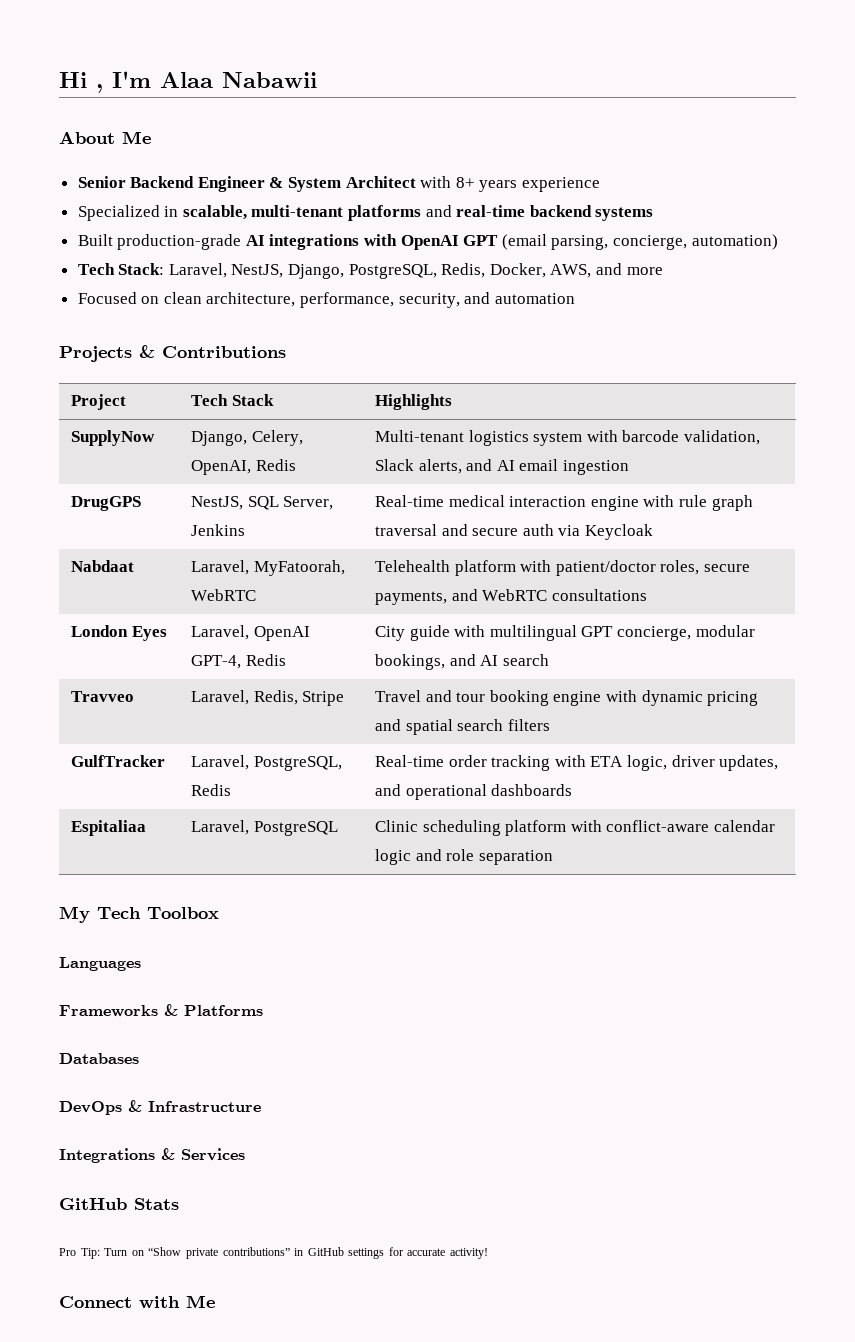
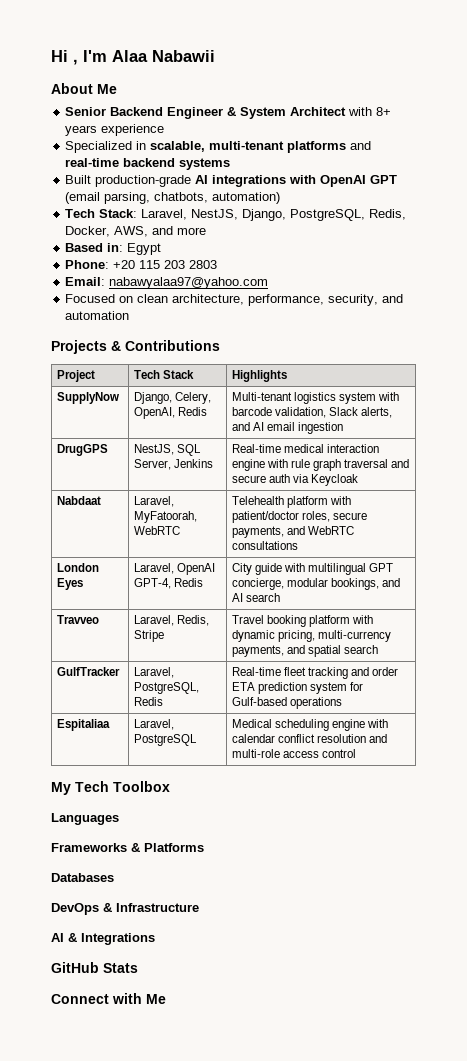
[613,235,688,250] concierge, -> [154,192,209,203] chatbots,
(663, 271) none -> [65,243,162,255] [65,260,218,269] [65,277,269,289] // Based in: Egypt // Phone: +20 115 203 2803 // Email: nabawyalaa97@yahoo.com
[425,690,759,706] and tour booking engine with dynamic pricing -> [267,615,374,627] [231,630,392,642] [231,645,284,657] booking platform with dynamic pricing, multi-currency payments,
[507,719,550,731] filters -> (379, 649) none
[448,755,779,771] [375,784,573,800] [71,820,147,836] [191,820,338,836] [375,820,775,836] [375,849,553,865] order tracking with ETA logic, driver updates, and operational dashboards // Espitaliaa | Laravel, PostgreSQL | Clinic scheduling platform with conflict-aware calendar logic and role separation -> [284,667,399,679] [231,682,364,694] [231,697,343,709] [56,719,110,731] [133,719,174,730] [133,734,197,746] [231,719,389,731] [231,734,388,743] [231,749,357,758] fleet tracking and order ETA prediction system for Gulf-based operations // Espitaliaa | Laravel, PostgreSQL | Medical scheduling engine with calendar conflict resolution and multi-role access control
(261, 1106) none -> [51,933,77,942] AI &
[161,1148,245,1161] & Services -> (155, 939) none
[59,1247,489,1259] // Pro Tip: Turn on “Show private contributions” in GitHub settings for accurate activity! -> (138, 968) none

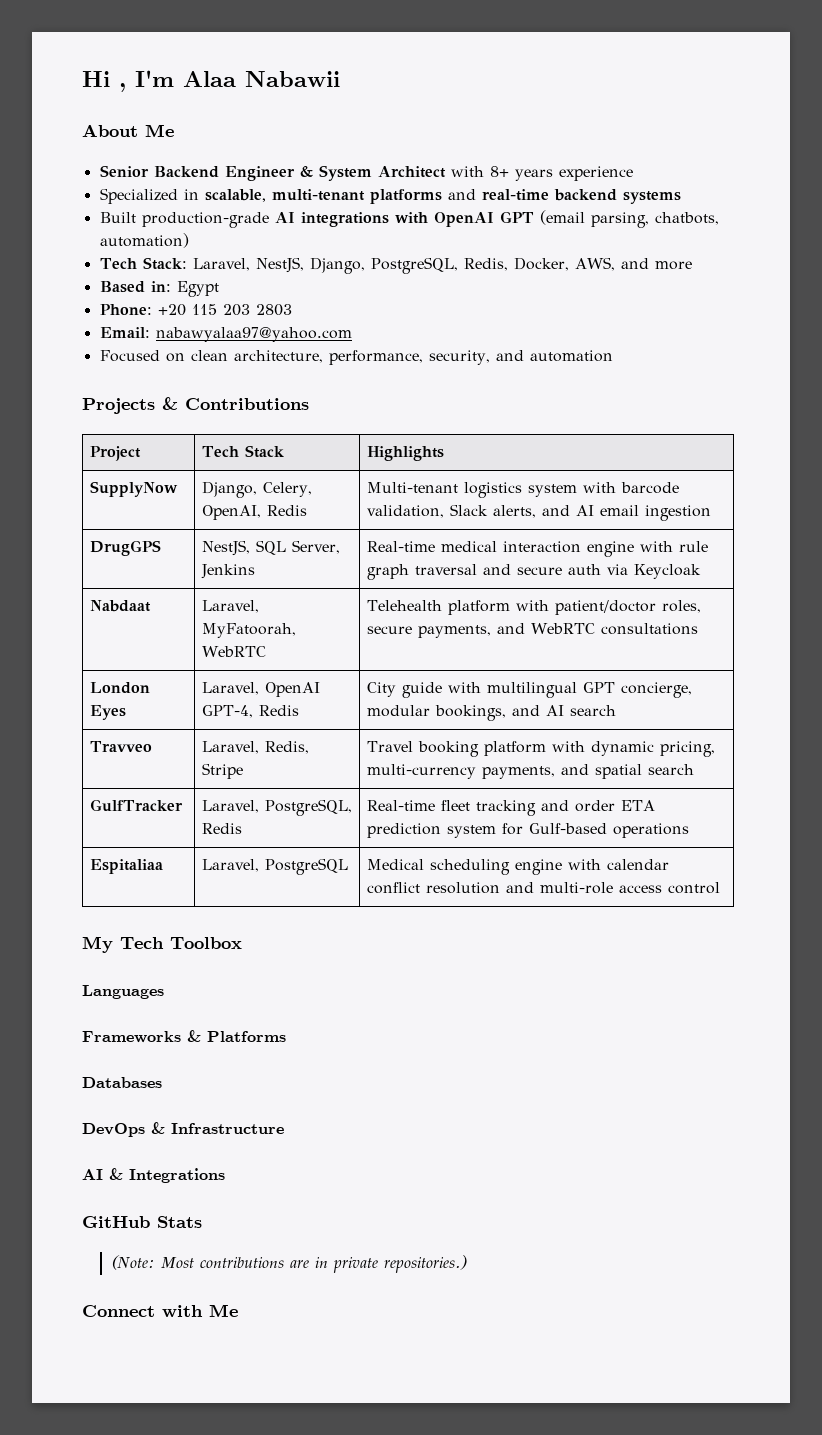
(138, 968) none -> [111,1255,468,1273] // (Note: Most contributions are in private repositories.)

